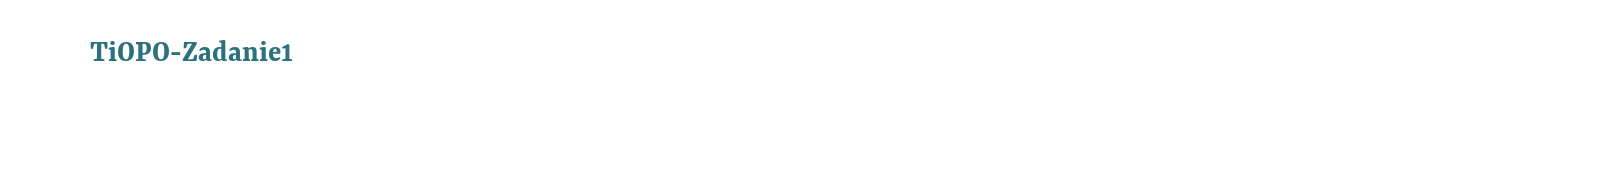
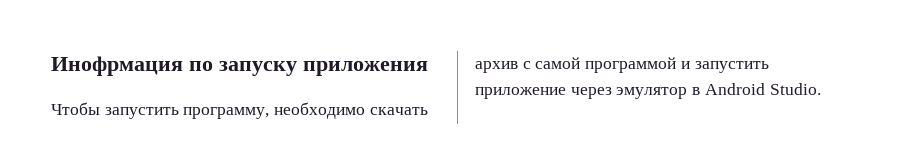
[90,40,293,61] TiOPO-Zadanie1 -> [51,56,428,76] [51,102,428,119] [475,57,769,73] [475,83,821,99] Инофрмация по запуску приложения // Чтобы запустить программу, необходимо скачать архив с самой программой и запустить приложение через эмулятор в Android Studio.

